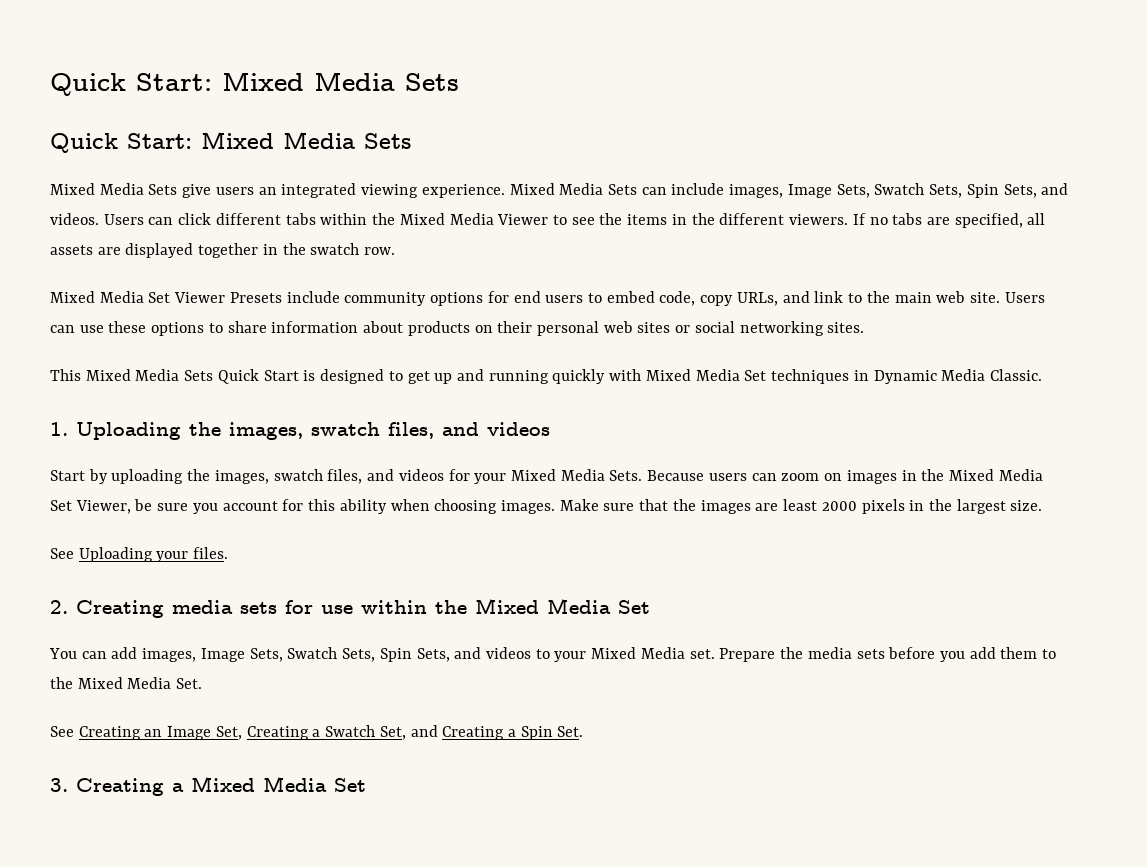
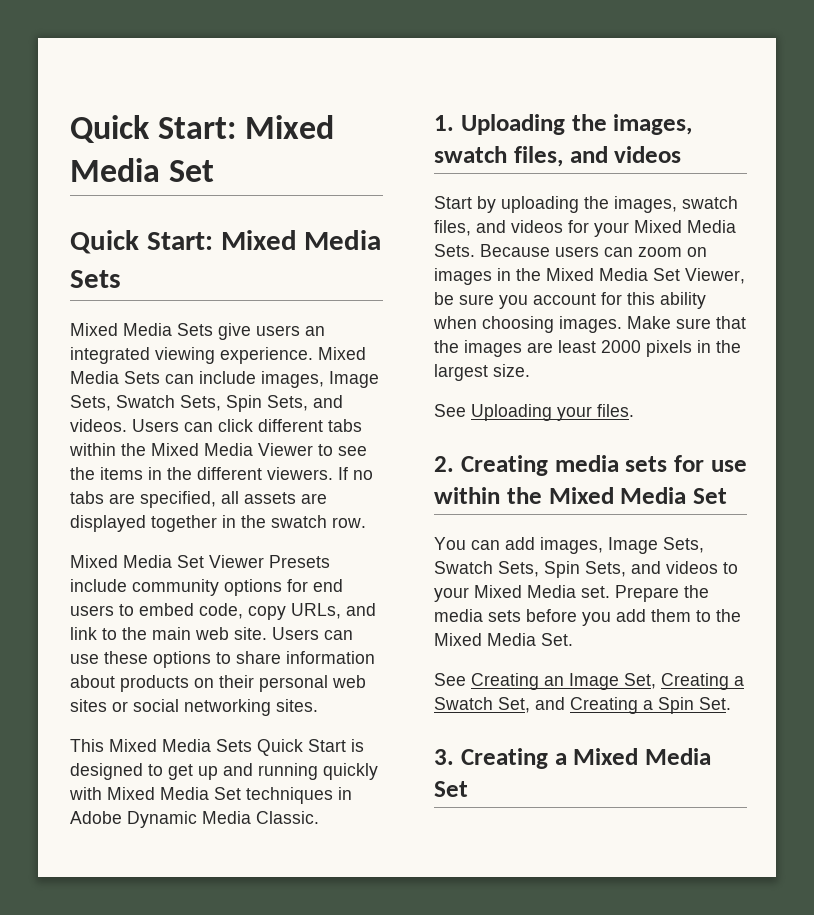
[50,72,459,96] Quick Start: Mixed Media Sets -> [70,115,335,143] [70,158,215,182] Quick Start: Mixed Media Set
(869, 375) none -> [70,811,122,824] Adobe

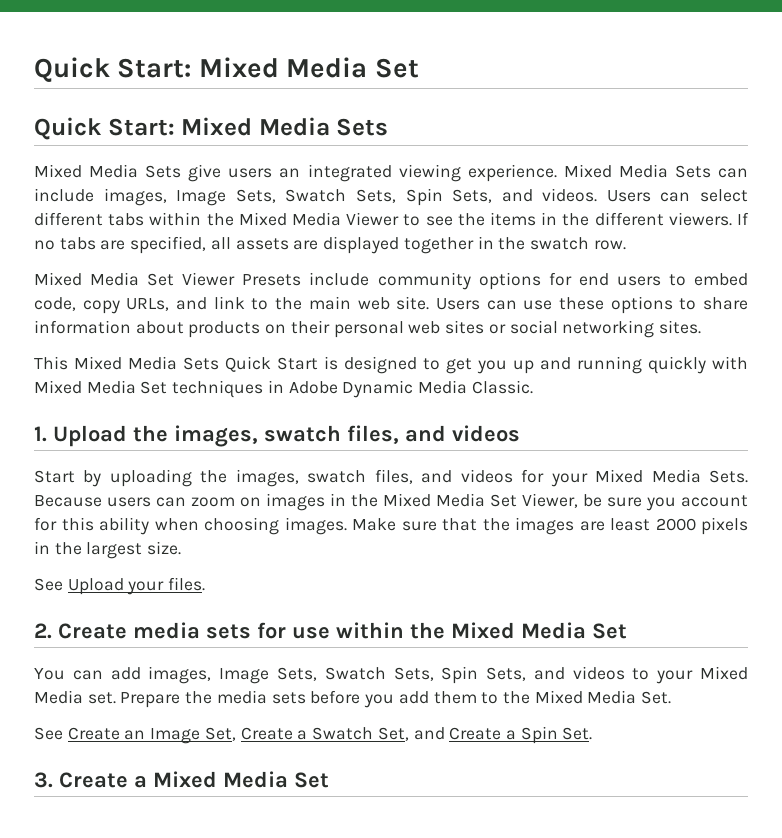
[218,419,253,432] click -> [700,189,749,202] select
(193, 772) none -> [477,360,507,374] you
[460,114,565,135] Uploading -> [53,425,127,447] Upload
[471,404,552,421] Uploading -> [67,578,124,595] Upload
[460,455,548,476] Creating -> [58,623,127,639] Create
[471,673,539,690] Creating -> [67,727,120,740] Create
[661,673,729,690] Creating -> [240,727,293,740] Create
[570,697,638,714] Creating -> [449,727,502,740] Create
[460,748,548,769] Creating -> [59,772,128,788] Create

